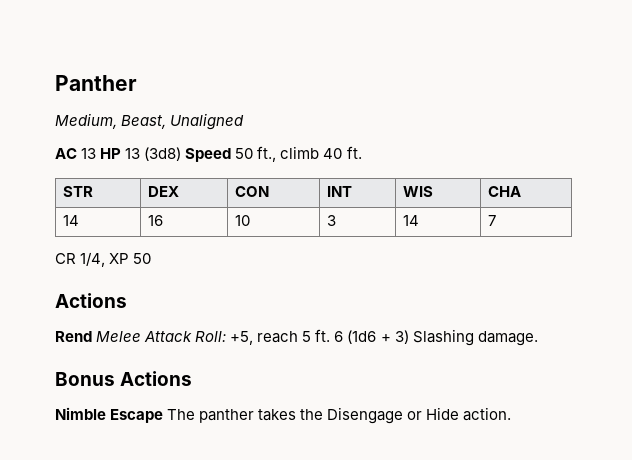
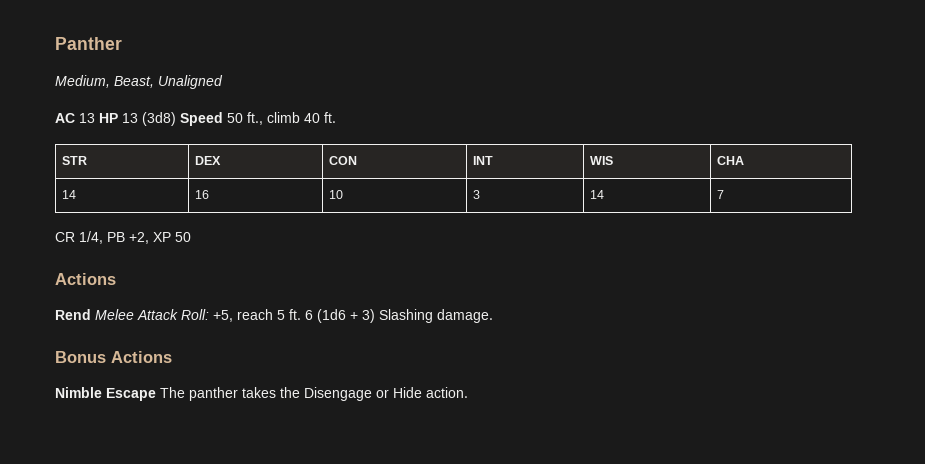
(106, 259) none -> [107,232,149,244] PB +2,

